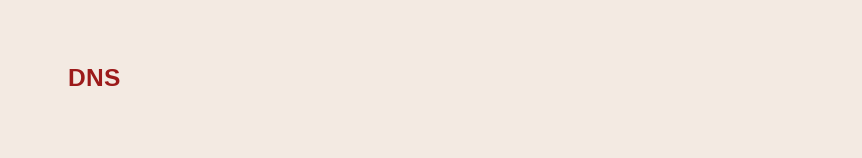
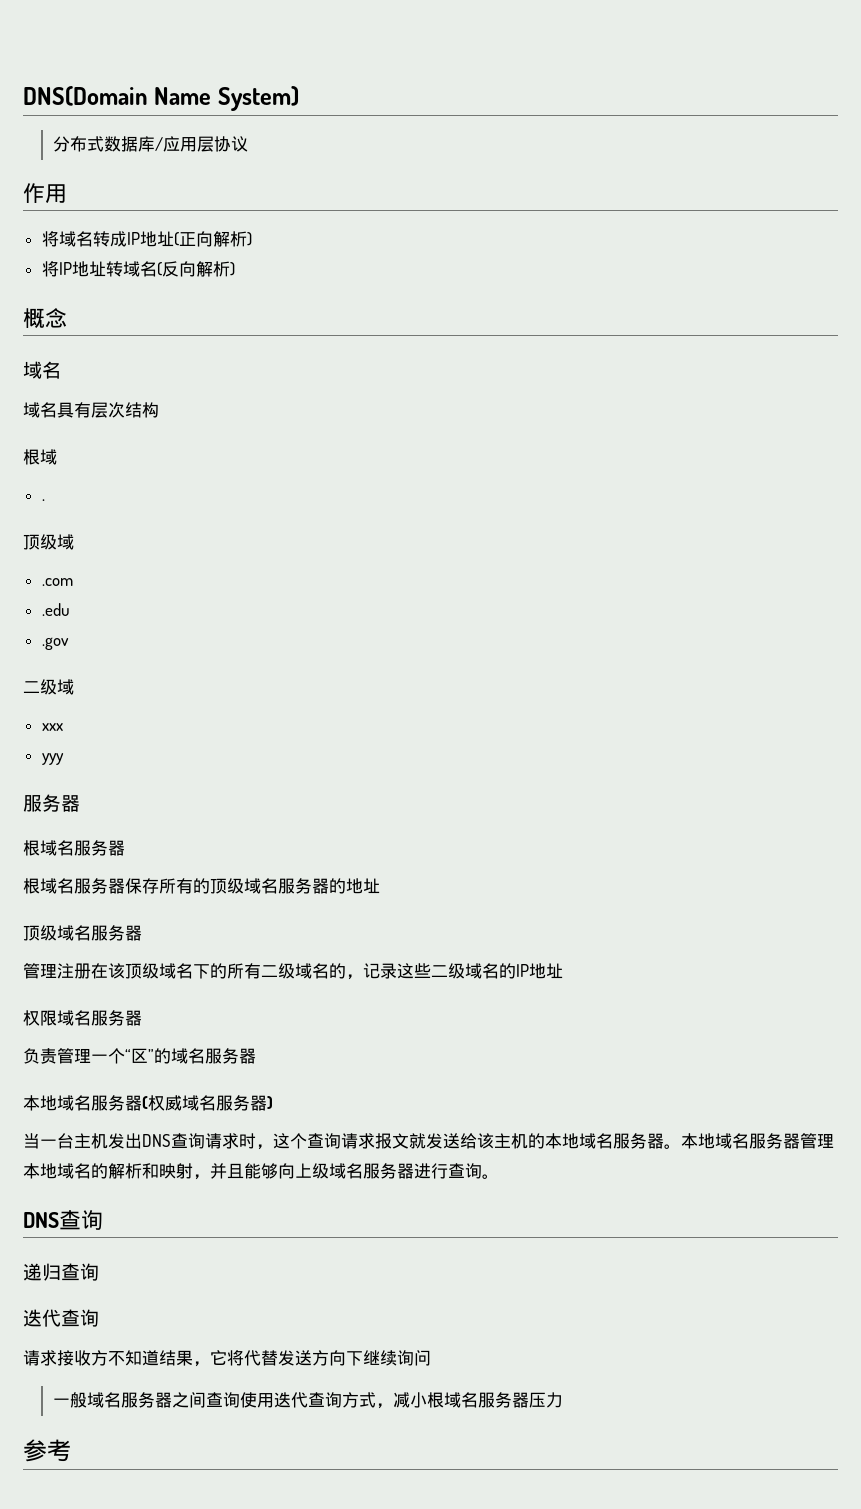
[68,69,120,86] DNS -> [23,86,299,111] [52,136,248,152] [23,183,67,203] [41,231,252,247] [41,261,235,277] [23,308,67,328] [23,361,61,379] [23,402,159,418] [23,449,57,465] [41,499,45,501] [23,534,74,550] [41,578,73,586] [41,603,70,616] [41,637,69,650] [23,679,74,695] [41,723,63,731] [41,753,64,765] [23,794,80,812] [23,840,125,856] [23,878,380,894] [23,925,142,941] [23,963,563,980] [23,1010,142,1026] [23,1048,256,1064] [23,1095,273,1111] [23,1133,834,1150] [23,1163,499,1180] [23,1210,103,1230] [23,1263,99,1281] [23,1309,99,1327] [23,1350,431,1367] [52,1392,563,1409] [23,1439,71,1462] DNS(Domain Name System) // 分布式数据库/应用层协议 // 作用 // 将域名转成IP地址(正向解析) // 将IP地址转域名(反向解析) // 概念 // 域名 // 域名具有层次结构 // 根域 // . // 顶级域 // .com // .edu // .gov // 二级域 // xxx // yyy // 服务器 // 根域名服务器 // 根域名服务器保存所有的顶级域名服务器的地址 // 顶级域名服务器 // 管理注册在该顶级域名下的所有二级域名的，记录这些二级域名的IP地址 // 权限域名服务器 // 负责管理一个“区”的域名服务器 // 本地域名服务器(权威域名服务器) // 当一台主机发出DNS查询请求时，这个查询请求报文就发送给该主机的本地域名服务器。本地域名服务器管理本地域名的解析和映射，并且能够向上级域名服务器进行查询。 // DNS查询 // 递归查询 // 迭代查询 // 请求接收方不知道结果，它将代替发送方向下继续询问 // 一般域名服务器之间查询使用迭代查询方式，减小根域名服务器压力 // 参考

